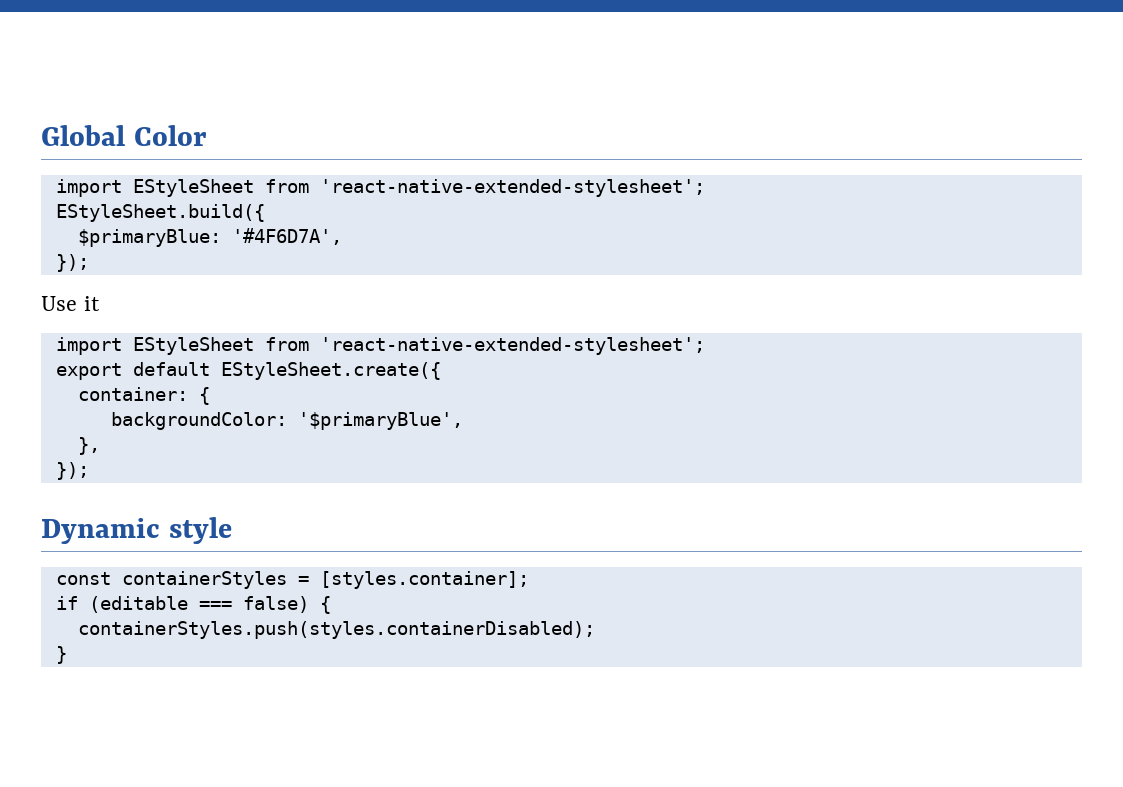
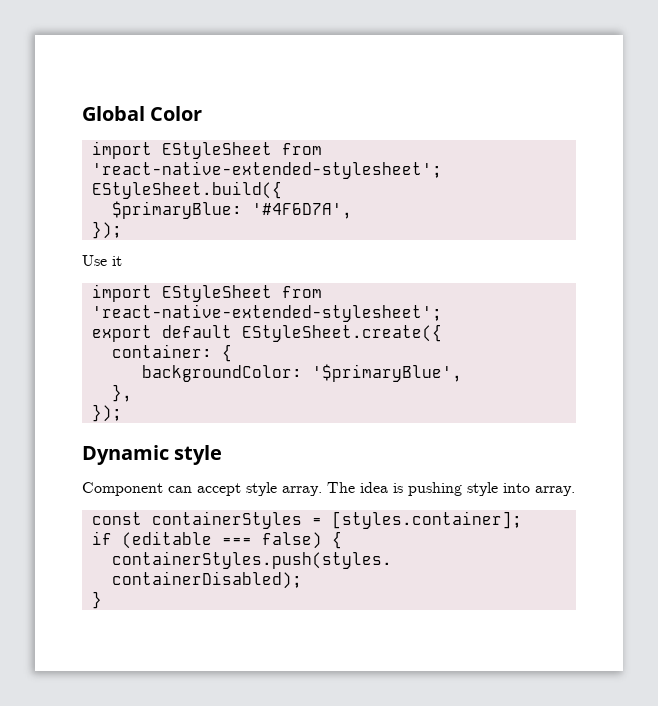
(232, 530) none -> [82,482,575,496] // Component can accept style array. The idea is pushing style into array.

